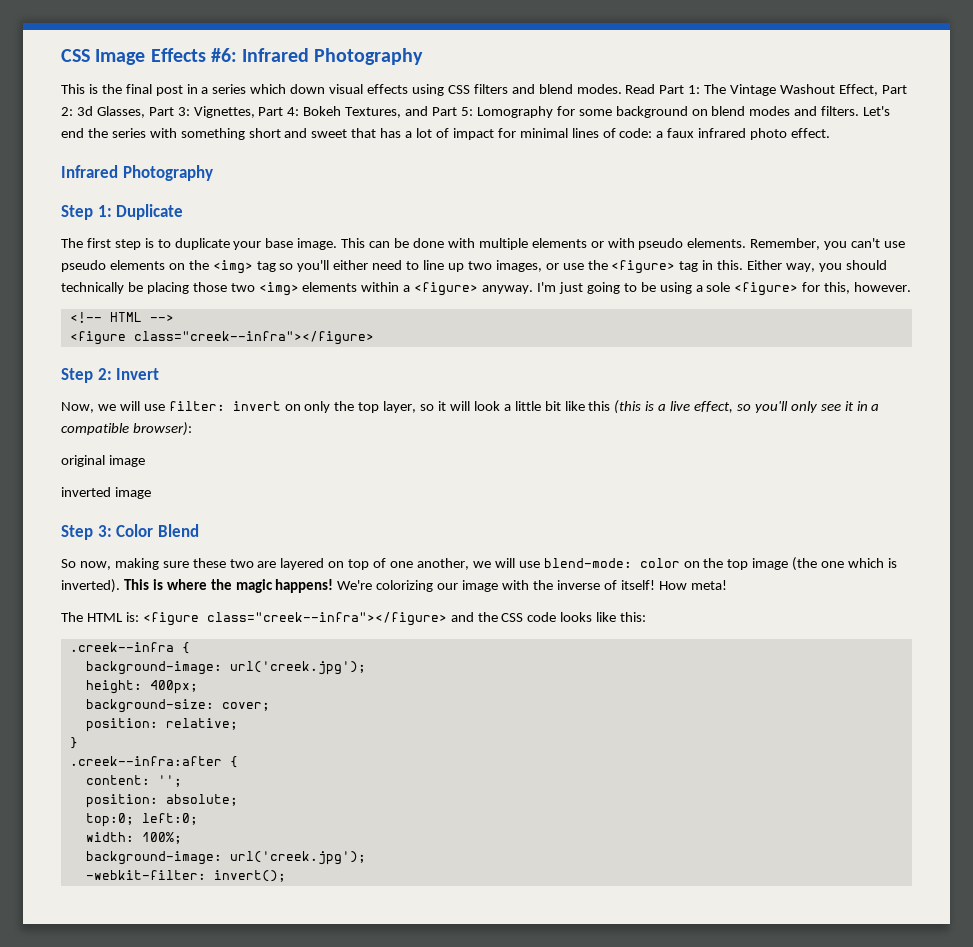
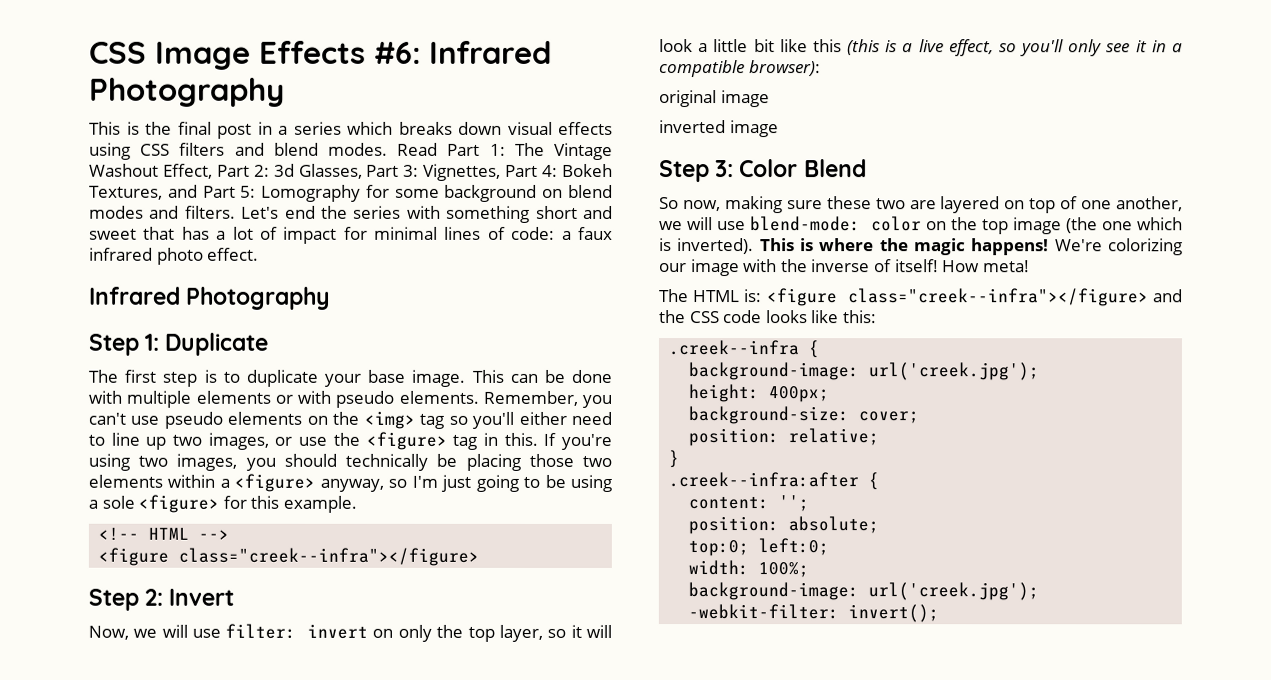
(287, 89) none -> [398,121,453,135] breaks
[747,260,816,272] Either way, -> [543,432,612,450] [88,453,238,471] If you're using two images,
[258,282,299,296] <img> -> (612, 461) none
[482,285,534,294] anyway. -> [319,478,408,492] anyway, so
[824,282,912,294] this, however. -> [250,495,357,513] this example.

